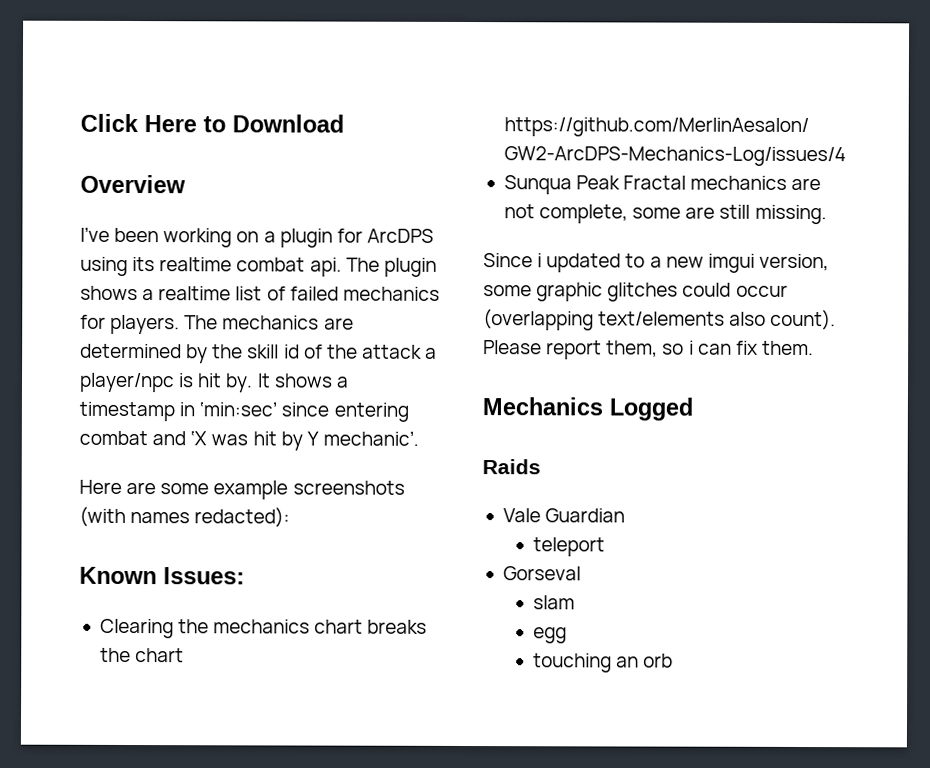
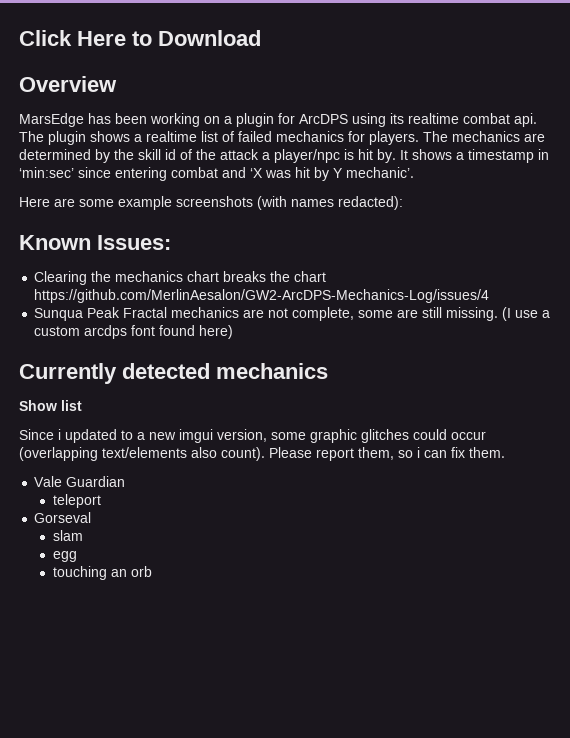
[80,226,110,242] I’ve -> [19,113,111,127] MarsEdge has
(827, 214) none -> [502,307,551,321] [34,325,234,339] [19,363,328,384] [19,400,82,411] (I use a custom arcdps font found here) // Currently detected mechanics // Show list
[482,397,693,421] [482,459,541,475] // Mechanics Logged // Raids -> (505, 452) none

